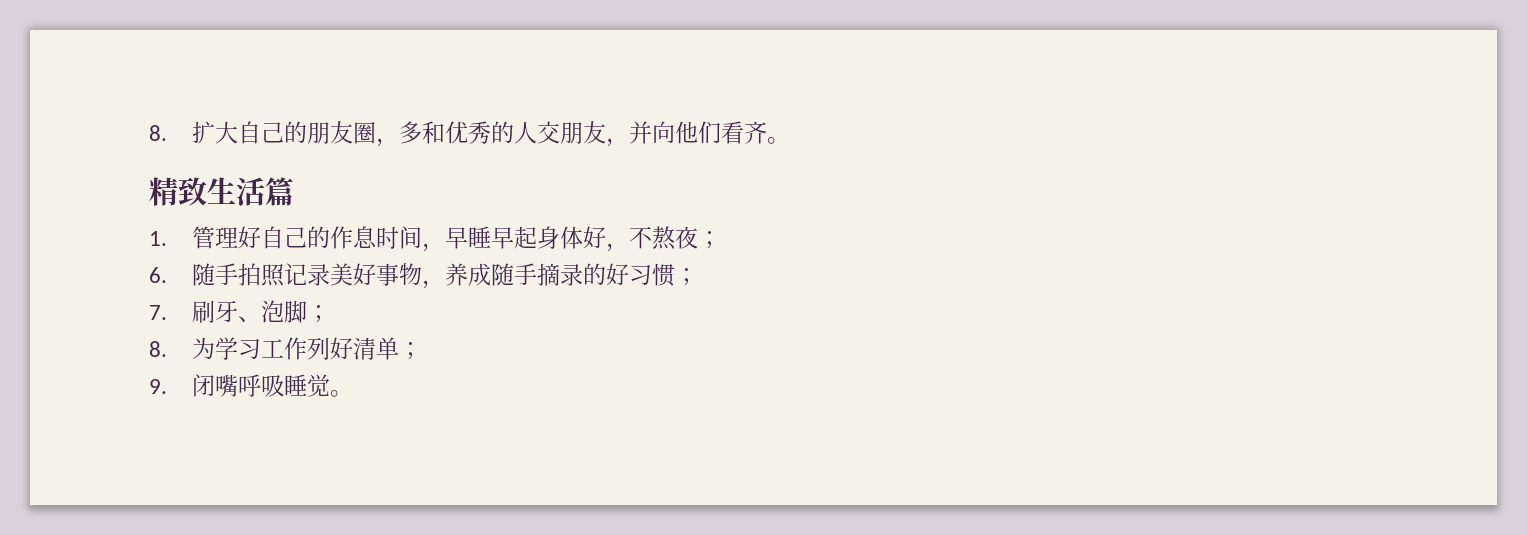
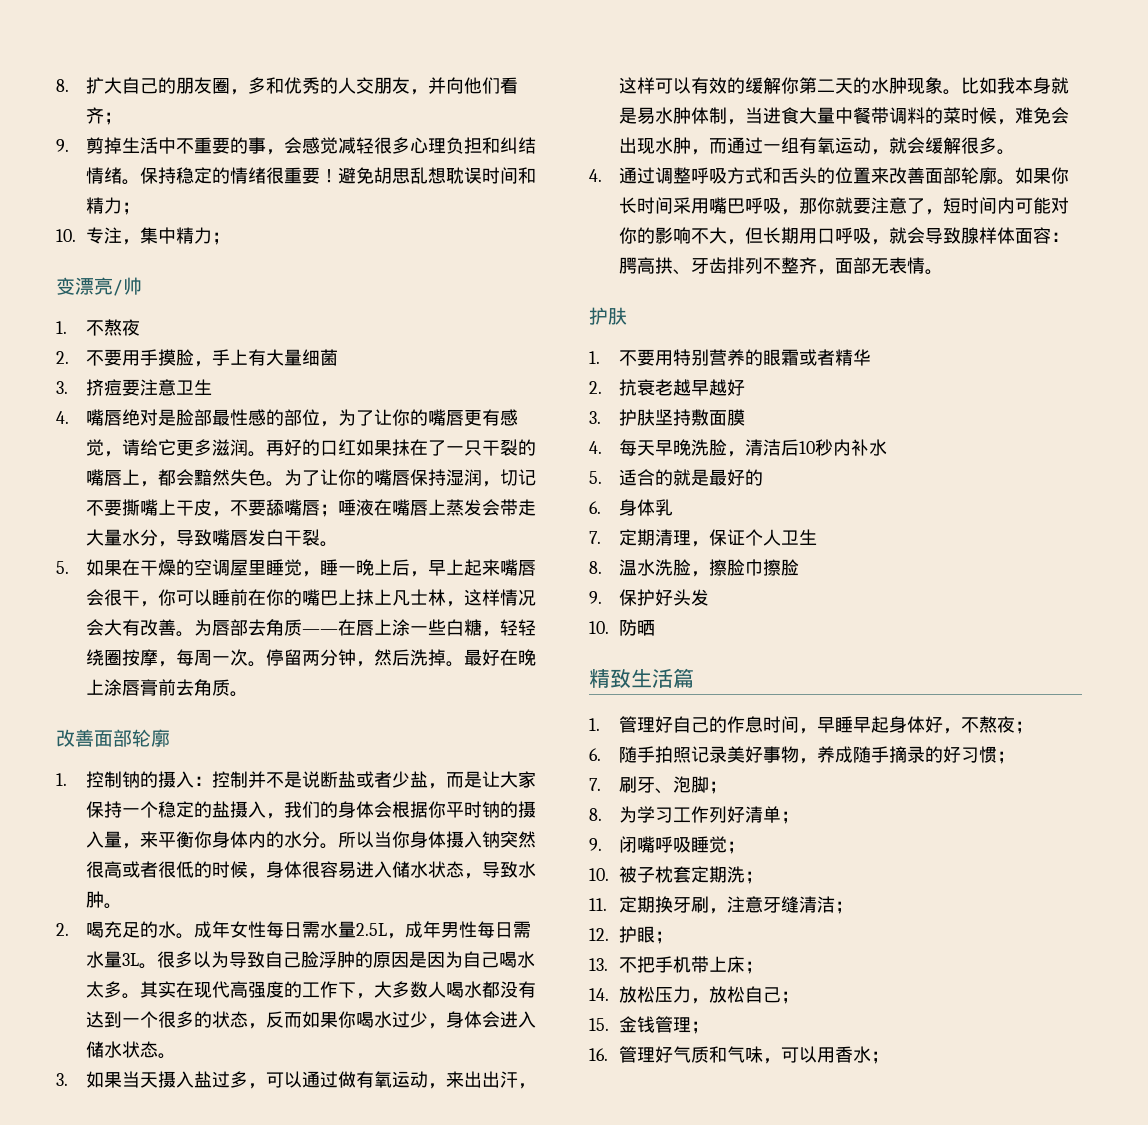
[767,137,791,144] 。 -> [104,112,123,125] [56,137,537,155] [86,167,537,185] [86,197,141,215] [56,227,231,245] [56,277,142,296] [56,319,141,336] [56,349,339,367] [56,379,213,396] [56,409,519,427] [86,439,537,457] [86,469,537,487] [86,499,537,517] [86,529,339,547] [56,559,537,577] [86,589,537,607] [86,619,537,637] [86,649,537,667] [86,679,249,697] [56,729,170,747] [56,771,537,789] [86,801,537,819] [86,831,537,849] [86,861,537,879] [86,891,123,909] [56,921,532,939] [86,951,536,969] [86,981,537,999] [86,1011,537,1029] [86,1041,177,1059] [56,1071,537,1089] [619,77,1070,95] [619,107,1070,125] [619,137,1016,155] [589,167,1070,185] [619,197,1070,215] [619,227,1070,245] [619,257,944,275] [589,307,627,325] [589,349,872,366] [589,379,746,396] [589,409,746,426] [589,439,888,457] [589,469,764,486] [589,499,674,516] [589,529,818,547] [589,559,800,577] [589,589,710,606] [589,619,656,636] ； // 9.剪掉生活中不重要的事，会感觉减轻很多心理负担和纠结情绪。保持稳定的情绪很重要！避免胡思乱想耽误时间和精力； // 10.专注，集中精力； // 变漂亮/帅 // 1.不熬夜 // 2.不要用手摸脸，手上有大量细菌 // 3.挤痘要注意卫生 // 4.嘴唇绝对是脸部最性感的部位，为了让你的嘴唇更有感觉，请给它更多滋润。再好的口红如果抹在了一只干裂的嘴唇上，都会黯然失色。为了让你的嘴唇保持湿润，切记不要撕嘴上干皮，不要舔嘴唇；唾液在嘴唇上蒸发会带走大量水分，导致嘴唇发白干裂。 // 5.如果在干燥的空调屋里睡觉，睡一晚上后，早上起来嘴唇会很干，你可以睡前在你的嘴巴上抹上凡士林，这样情况会大有改善。为唇部去角质——在唇上涂一些白糖，轻轻绕圈按摩，每周一次。停留两分钟，然后洗掉。最好在晚上涂唇膏前去角质。 // 改善面部轮廓 // 1.控制钠的摄入：控制并不是说断盐或者少盐，而是让大家保持一个稳定的盐摄入，我们的身体会根据你平时钠的摄入量，来平衡你身体内的水分。所以当你身体摄入钠突然很高或者很低的时候，身体很容易进入储水状态，导致水肿。 // 2.喝充足的水。成年女性每日需水量2.5L，成年男性每日需水量3L。很多以为导致自己脸浮肿的原因是因为自己喝水太多。其实在现代高强度的工作下，大多数人喝水都没有达到一个很多的状态，反而如果你喝水过少，身体会进入储水状态。 // 3.如果当天摄入盐过多，可以通过做有氧运动，来出出汗，这样可以有效的缓解你第二天的水肿现象。比如我本身就是易水肿体制，当进食大量中餐带调料的菜时候，难免会出现水肿，而通过一组有氧运动，就会缓解很多。 // 4.通过调整呼吸方式和舌头的位置来改善面部轮廓。如果你长时间采用嘴巴呼吸，那你就要注意了，短时间内可能对你的影响不大，但长期用口呼吸，就会导致腺样体面容：腭高拱、牙齿排列不整齐，面部无表情。 // 护肤 // 1.不要用特别营养的眼霜或者精华 // 2.抗衰老越早越好 // 3.护肤坚持敷面膜 // 4.每天早晚洗脸，清洁后10秒内补水 // 5.适合的就是最好的 // 6.身体乳 // 7.定期清理，保证个人卫生 // 8.温水洗脸，擦脸巾擦脸 // 9.保护好头发 // 10.防晒
[330,390,354,397] 。 -> [727,841,746,854] [589,866,764,884] [589,896,854,914] [589,926,674,944] [589,956,764,974] [589,986,800,1004] [589,1016,710,1034] [589,1046,890,1064] ； // 10.被子枕套定期洗； // 11.定期换牙刷，注意牙缝清洁； // 12.护眼； // 13.不把手机带上床； // 14.放松压力，放松自己； // 15.金钱管理； // 16.管理好气质和气味，可以用香水；

